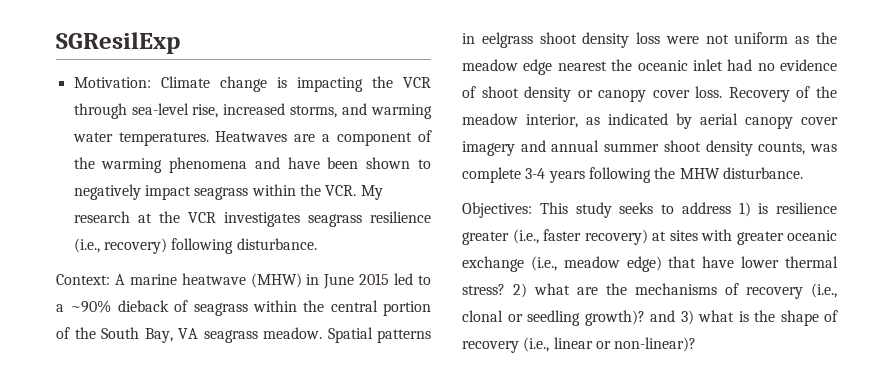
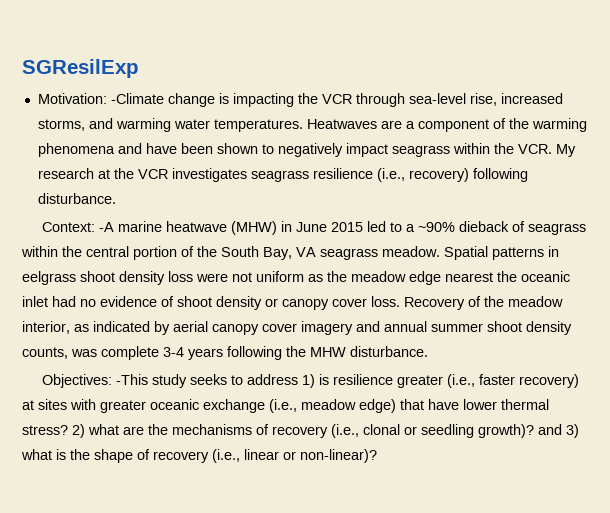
[160,76,210,88] Climate -> [110,93,164,104] -Climate
[114,274,125,285] A -> [98,222,114,232] -A
[539,202,568,214] This -> [115,374,148,385] -This

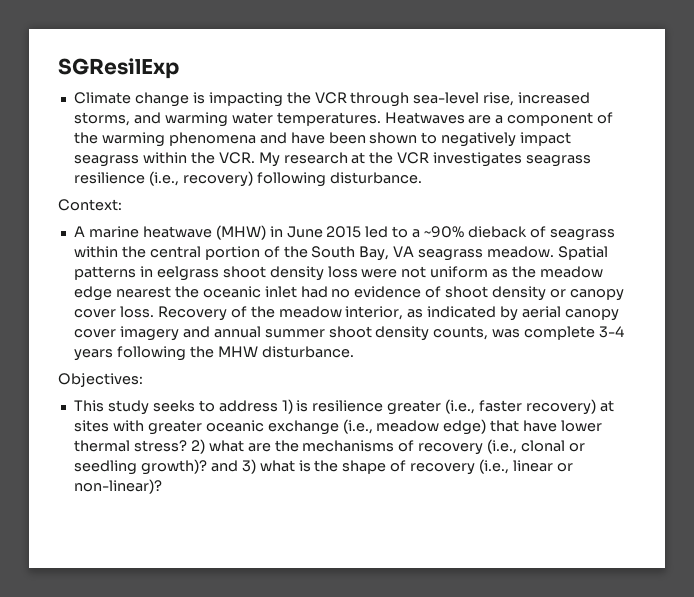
[37,93,164,104] Motivation: -Climate -> [73,92,131,104] Climate
[98,222,114,232] -A -> [73,226,85,237] // A
[115,374,148,385] -This -> [73,400,104,412] // This

